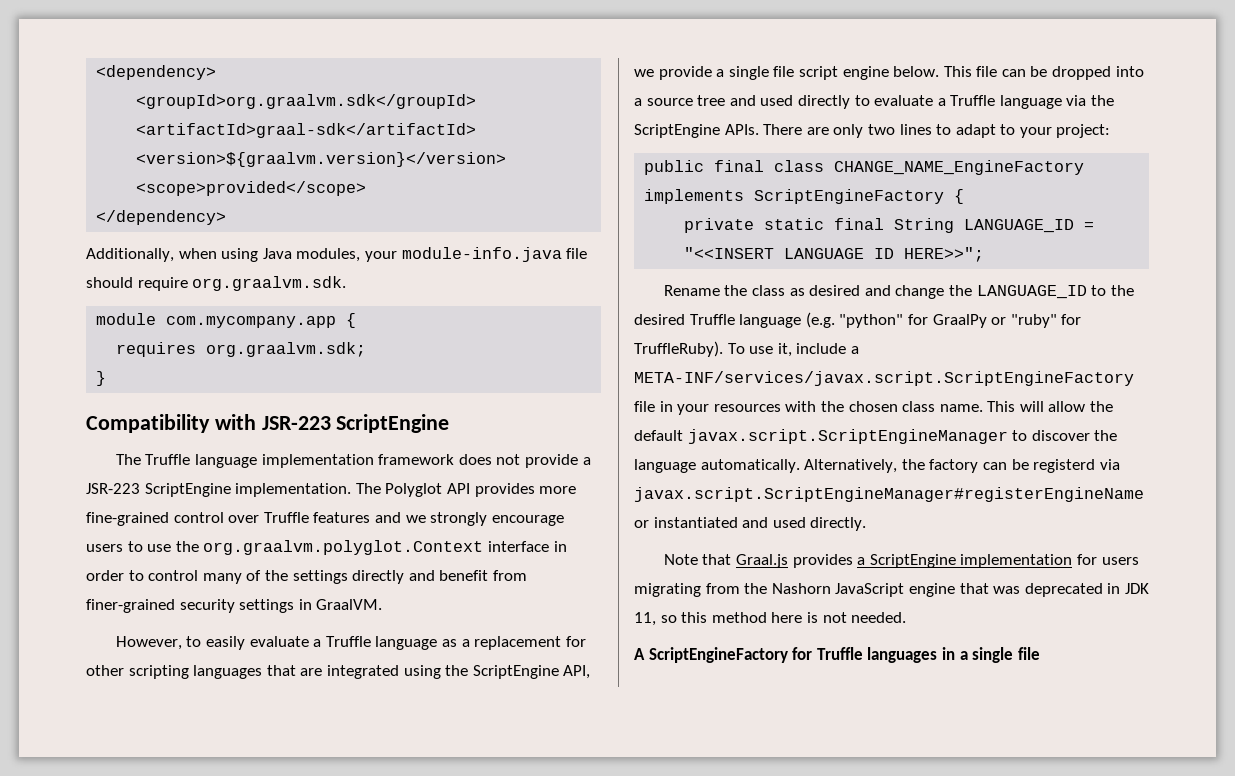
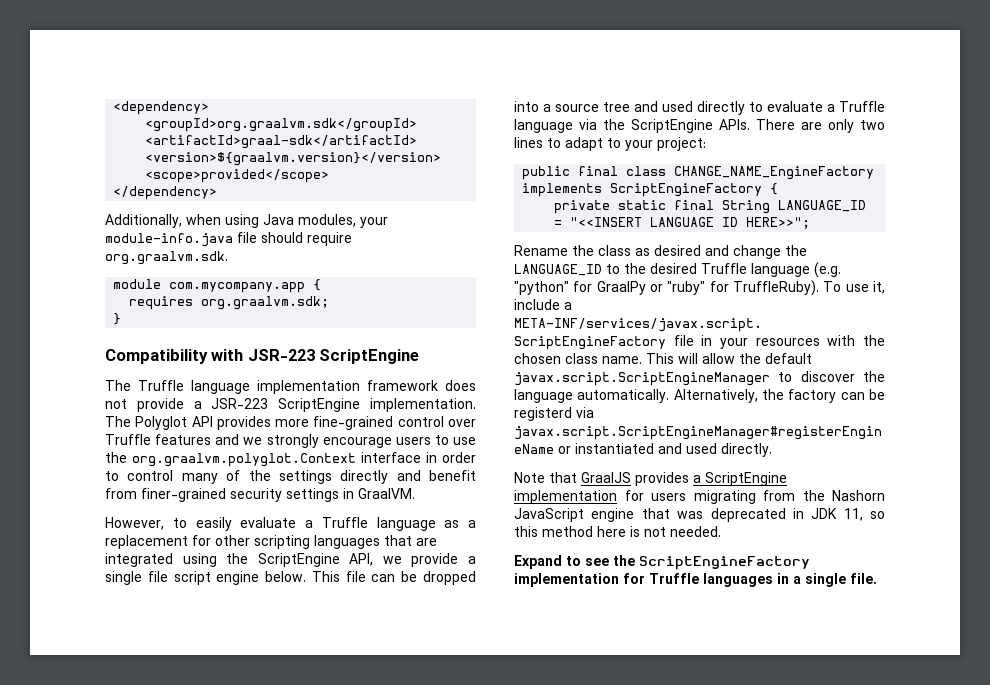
[735,554,788,568] Graal.js -> [581,472,631,483] GraalJS
[634,647,788,663] A ScriptEngineFactory -> [514,555,810,570] [514,573,619,587] Expand to see the ScriptEngineFactory implementation
[1017,647,1040,660] file -> [850,573,877,584] file.

